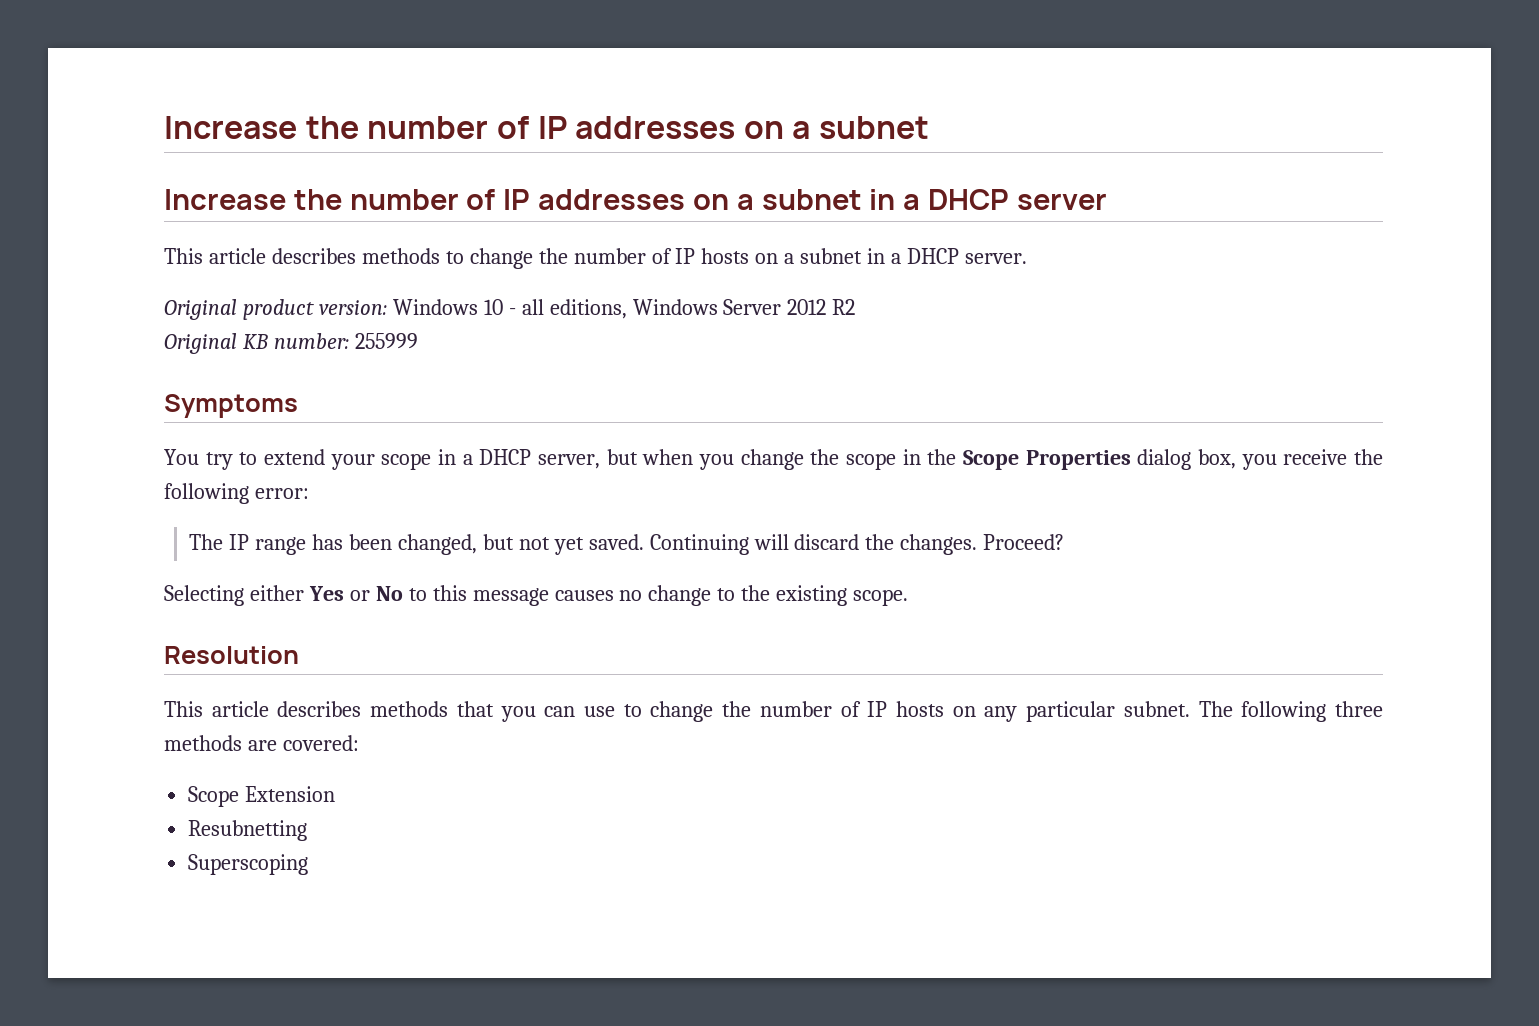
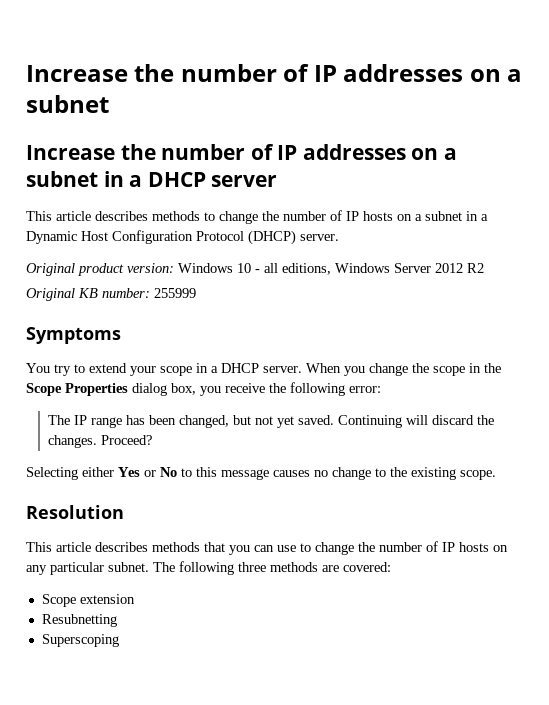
[907,248,960,264] DHCP -> [26,230,296,245] Dynamic Host Configuration Protocol (DHCP)
[538,449,694,469] server, but when -> [263,363,341,373] server. When
[245,786,336,802] Extension -> [79,594,135,604] extension

